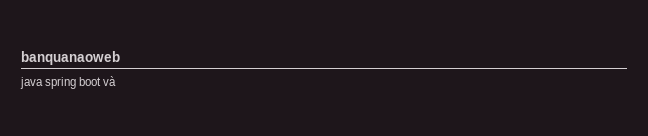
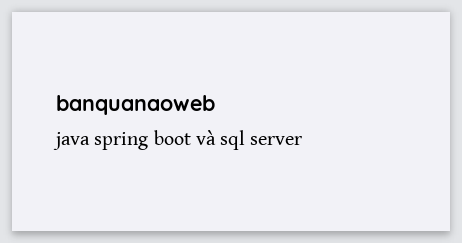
(117, 81) none -> [220,130,303,150] sql server

